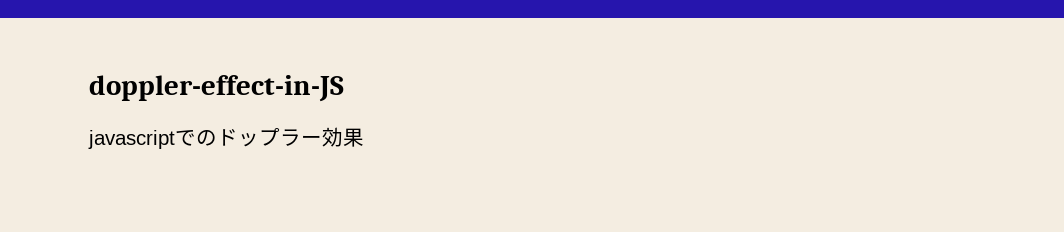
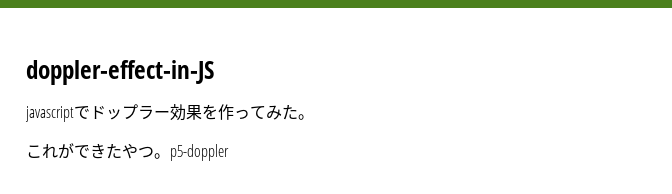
[196,130,217,146] の -> (90, 112) none
(364, 137) none -> [202,104,314,120] [26,143,229,161] を作ってみた。 // これができたやつ。p5-doppler

